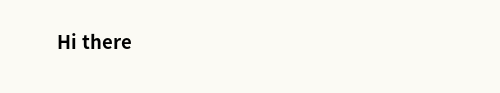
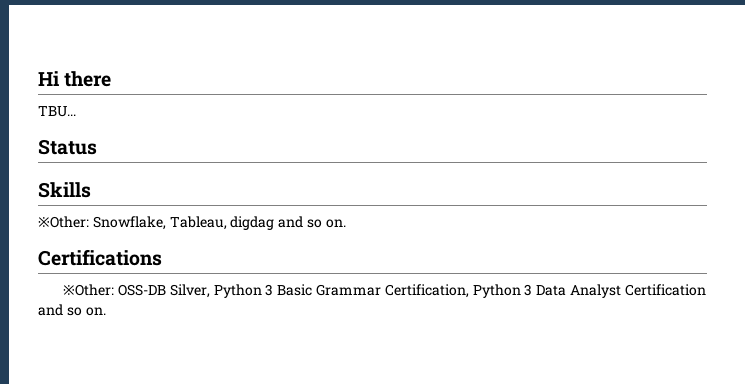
(132, 41) none -> [38,106,76,117] [38,139,97,155] [38,182,91,198] [38,216,346,230] [38,249,162,266] [63,284,706,298] [38,304,106,316] // TBU... // Status // Skills // ※Other: Snowflake, Tableau, digdag and so on. // Certifications // ※Other: OSS-DB Silver, Python 3 Basic Grammar Certification, Python 3 Data Analyst Certification and so on.

